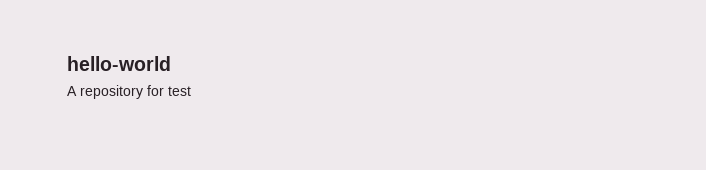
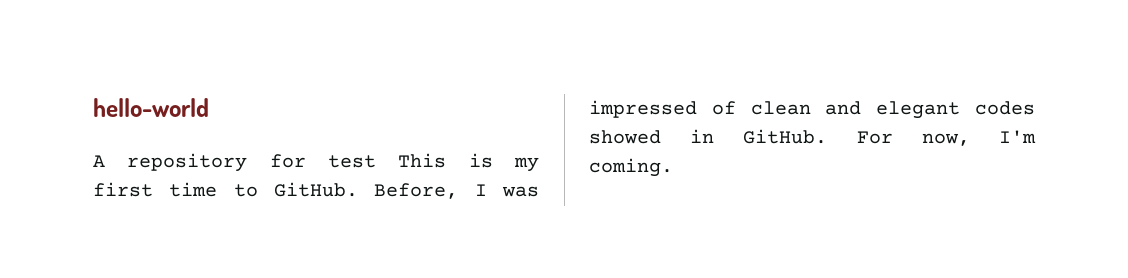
(191, 91) none -> [398,153,539,172] [93,182,539,199] [589,100,1035,119] [589,129,1036,146] [589,158,673,177] This is my first time to GitHub. Before, I was impressed of clean and elegant codes showed in GitHub. For now, I'm coming.

